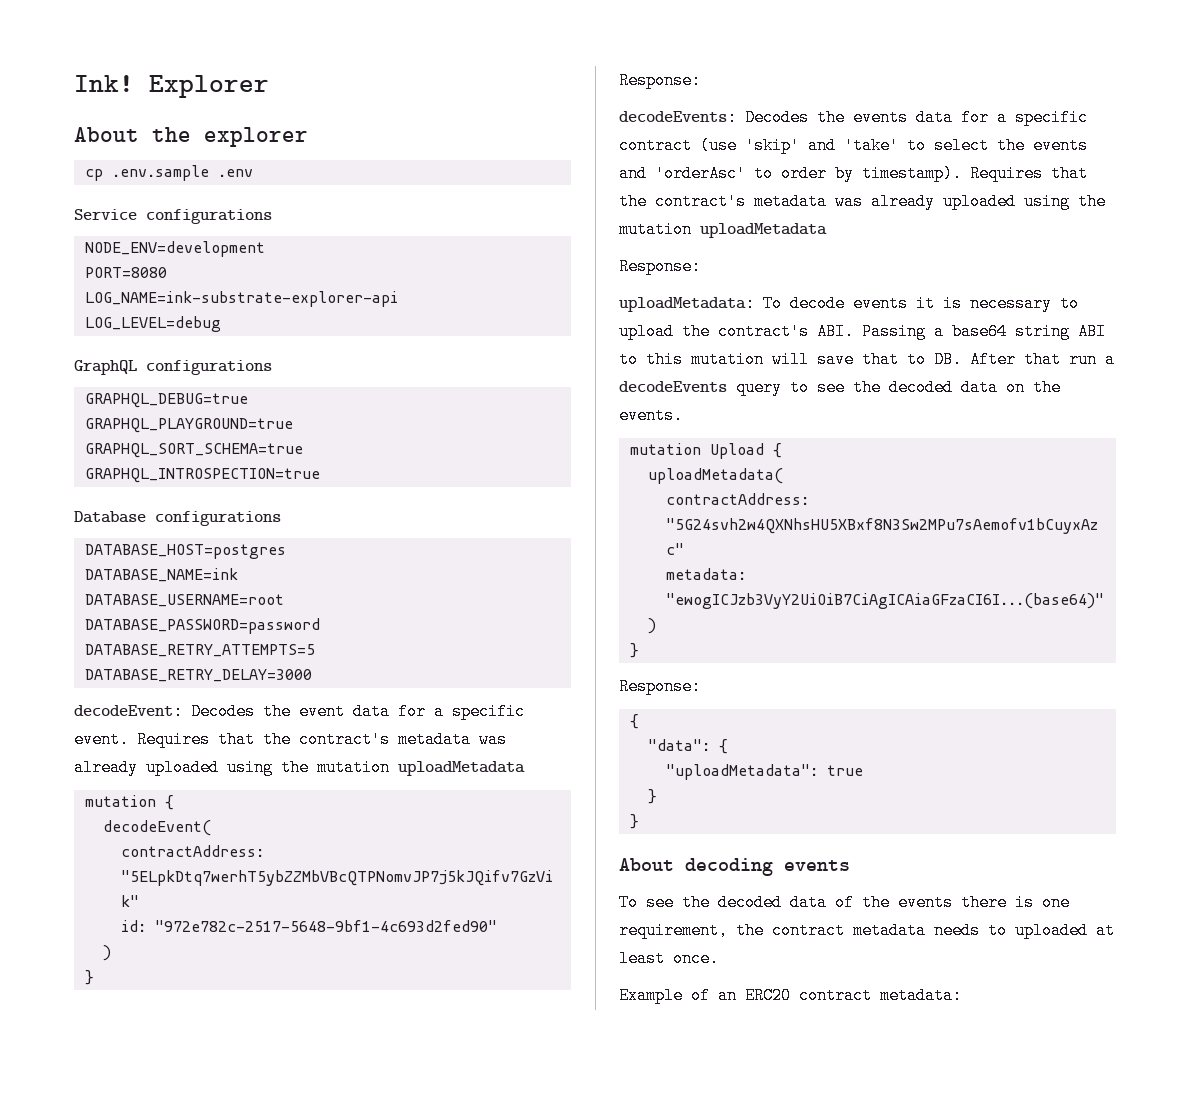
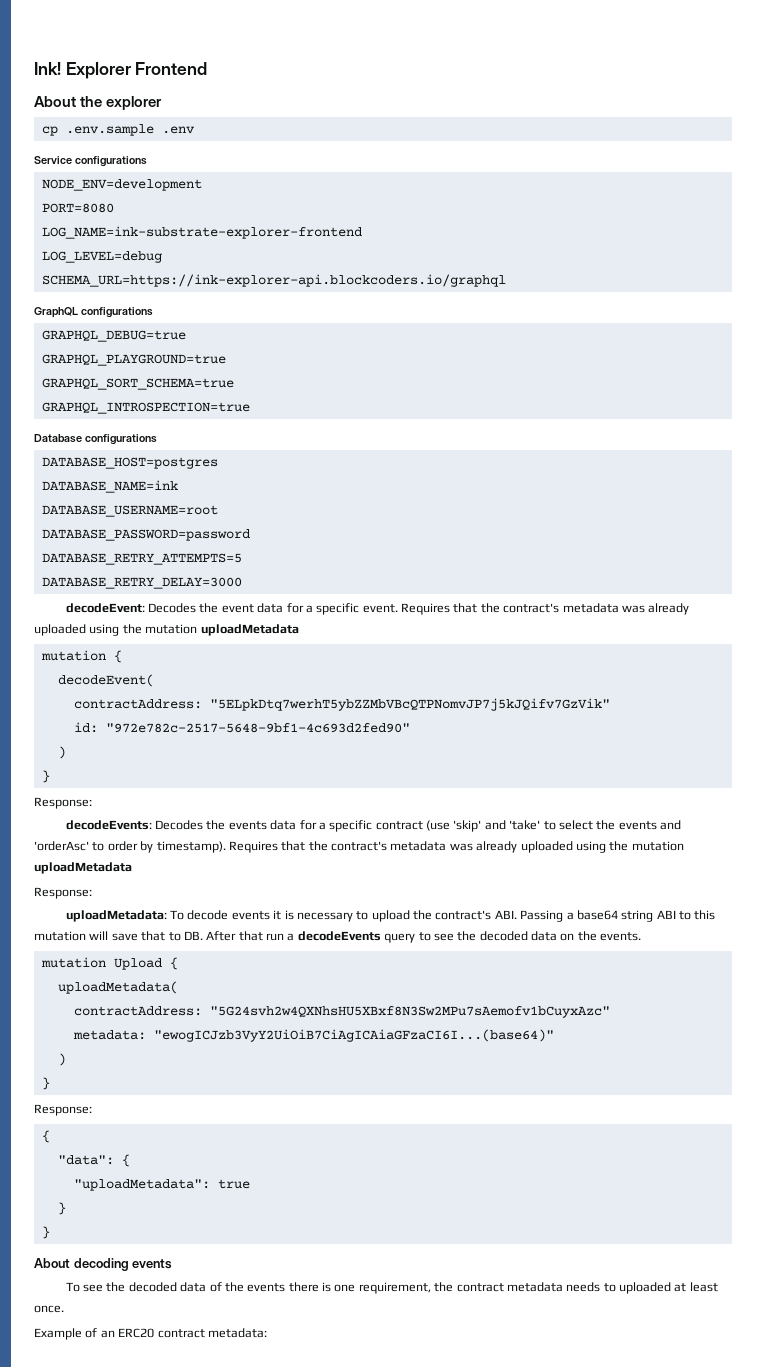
(269, 86) none -> [135,62,208,75] Frontend
[84,291,398,307] LOG_NAME=ink-substrate-explorer-api -> [41,226,362,239] LOG_NAME=ink-substrate-explorer-frontend
(221, 324) none -> [41,274,506,287] // SCHEMA_URL=https://ink-explorer-api.blockcoders.io/graphql

